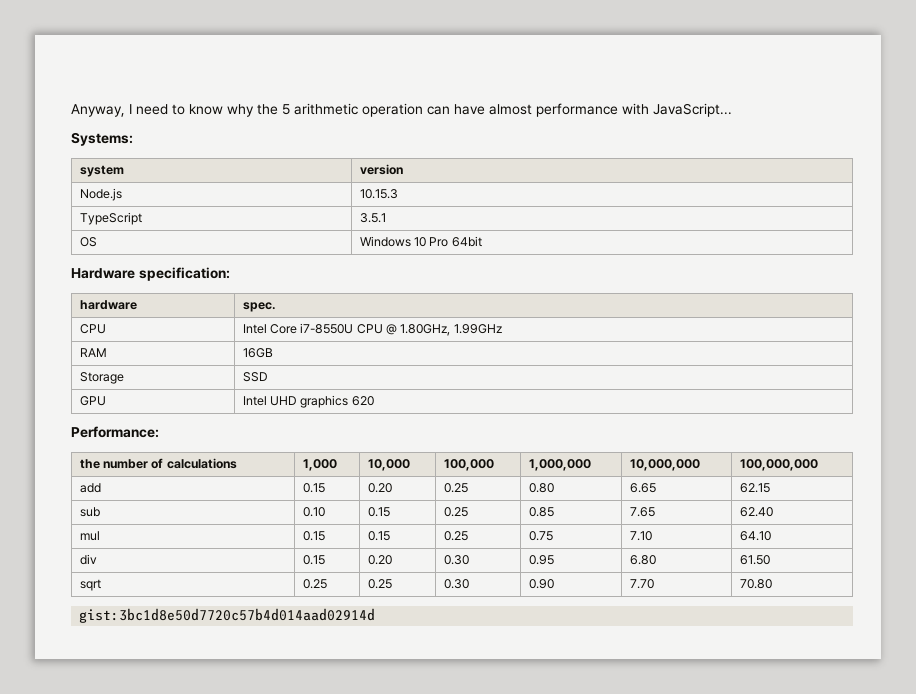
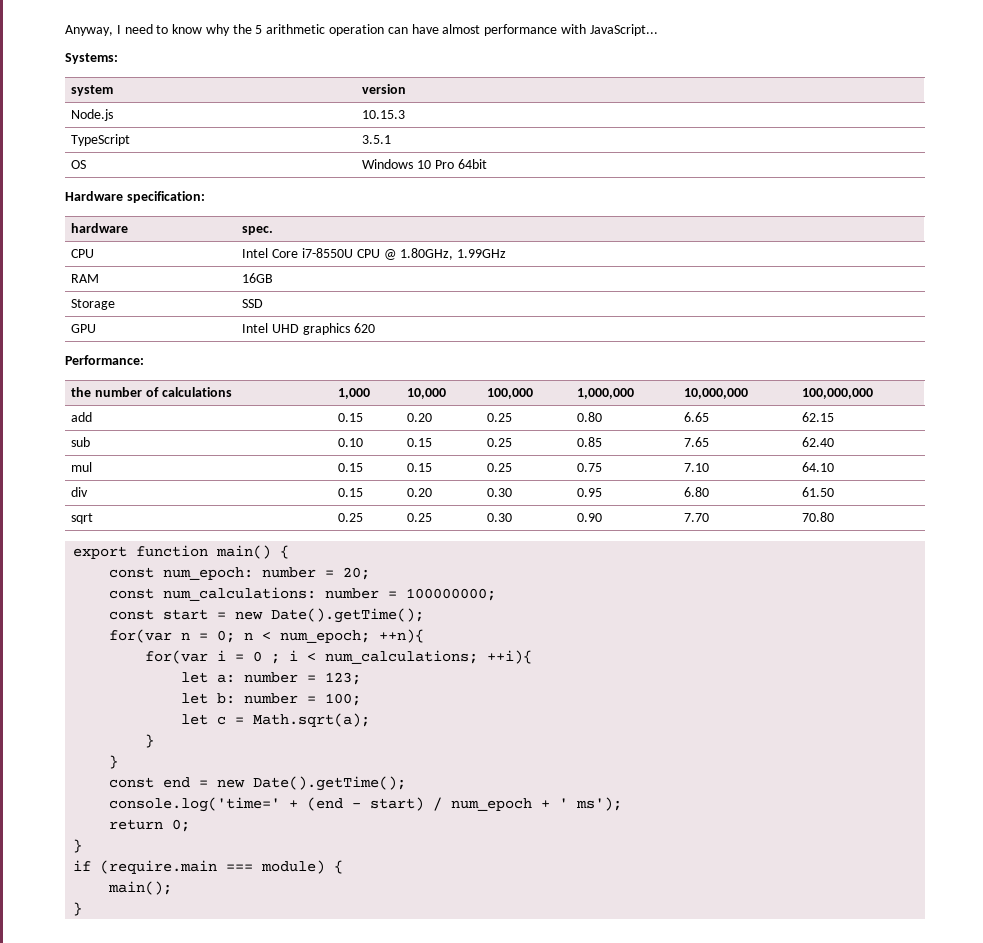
[79,608,376,623] gist:3bc1d8e50d7720c57b4d014aad02914d -> [73,545,290,559] [109,567,371,580] [109,587,497,601] [109,608,425,623] [109,629,425,643] [145,650,533,664] [181,672,362,685] [181,693,362,706] [181,713,371,727] [145,734,155,748] [109,755,119,769] [109,776,407,791] [109,797,623,812] [109,819,191,832] [73,839,83,853] [73,860,344,874] [108,881,173,895] [73,902,83,916] export function main() { // const num_epoch: number = 20; // const num_calculations: number = 100000000; // const start = new Date().getTime(); // for(var n = 0; n < num_epoch; ++n){ // for(var i = 0 ; i < num_calculations; ++i){ // let a: number = 123; // let b: number = 100; // let c = Math.sqrt(a); // } // } // const end = new Date().getTime(); // console.log('time=' + (end - start) / num_epoch + ' ms'); // return 0; // } // if (require.main === module) { // main(); // }

